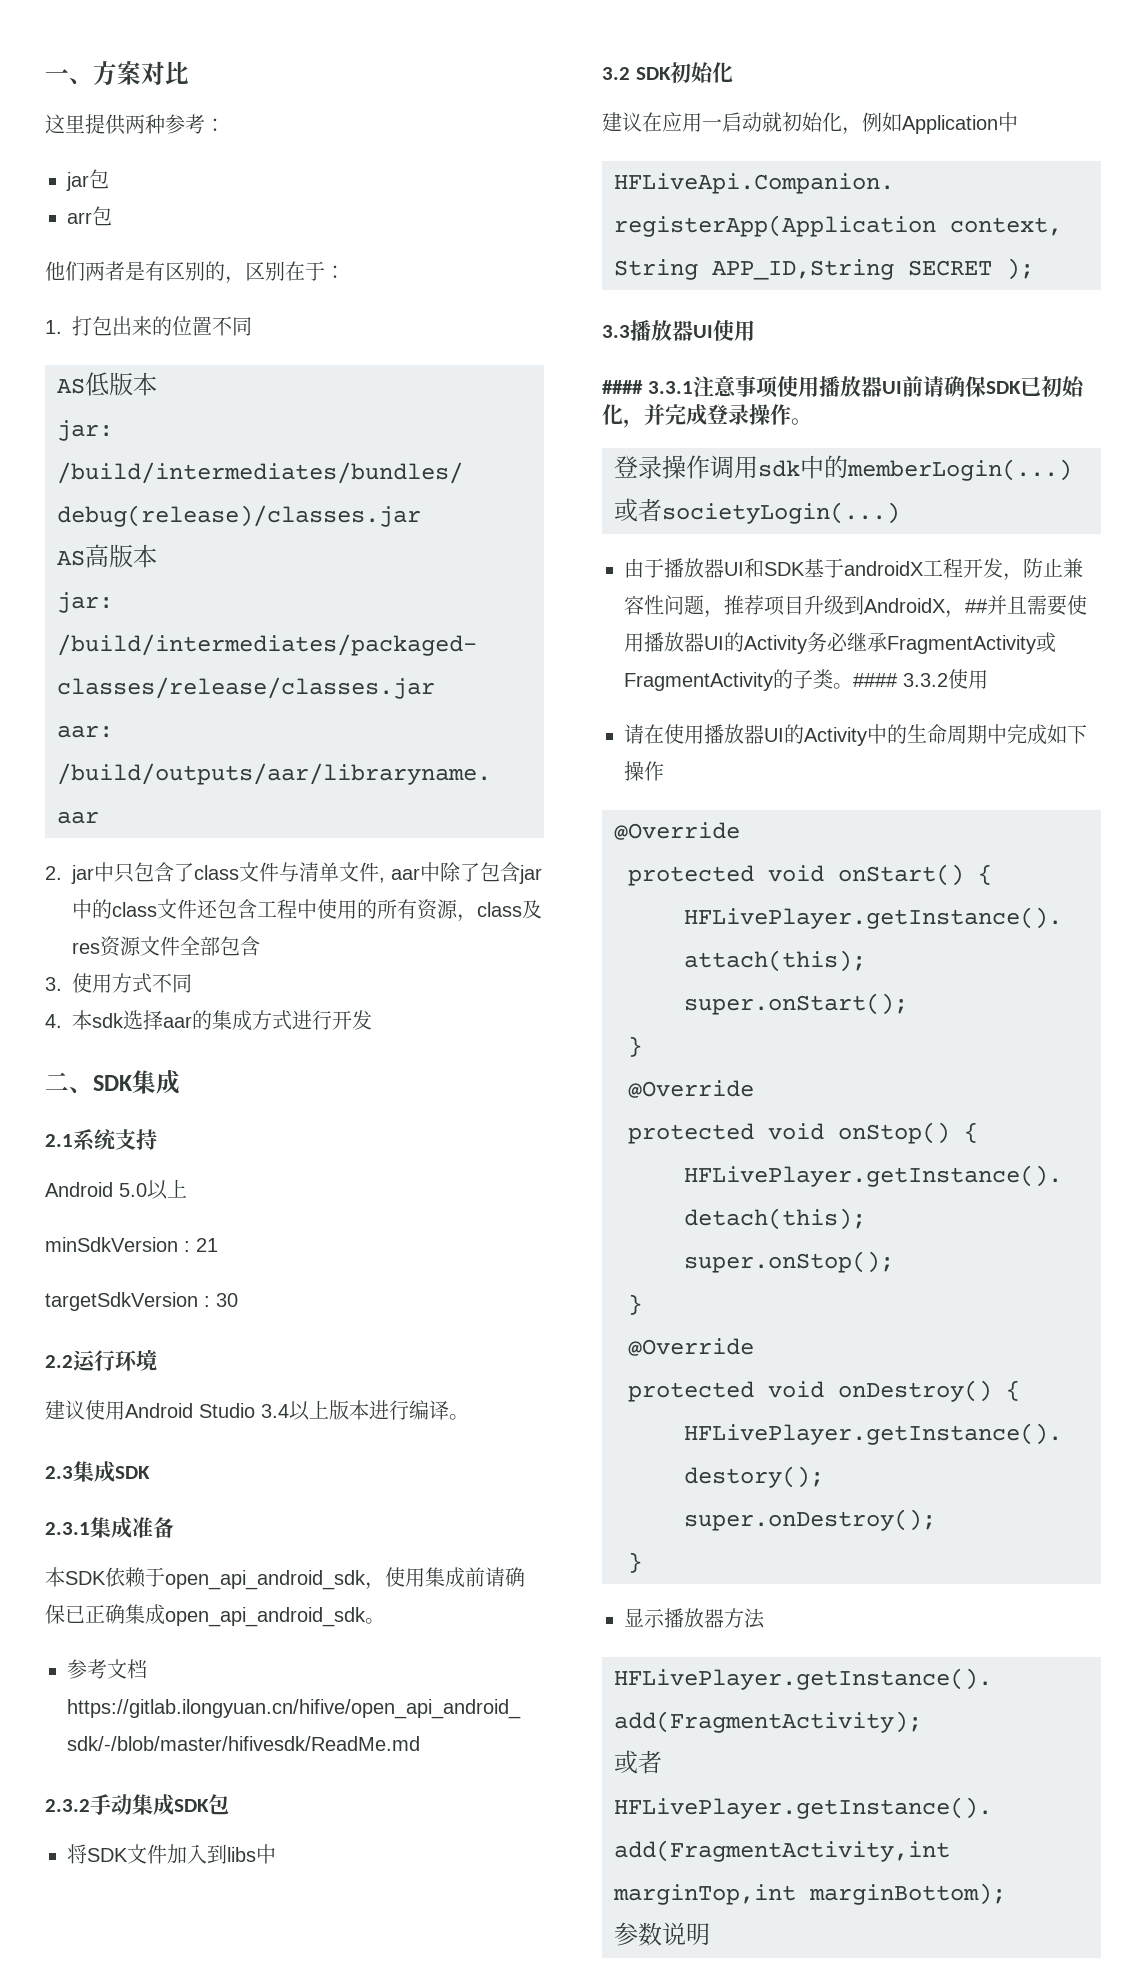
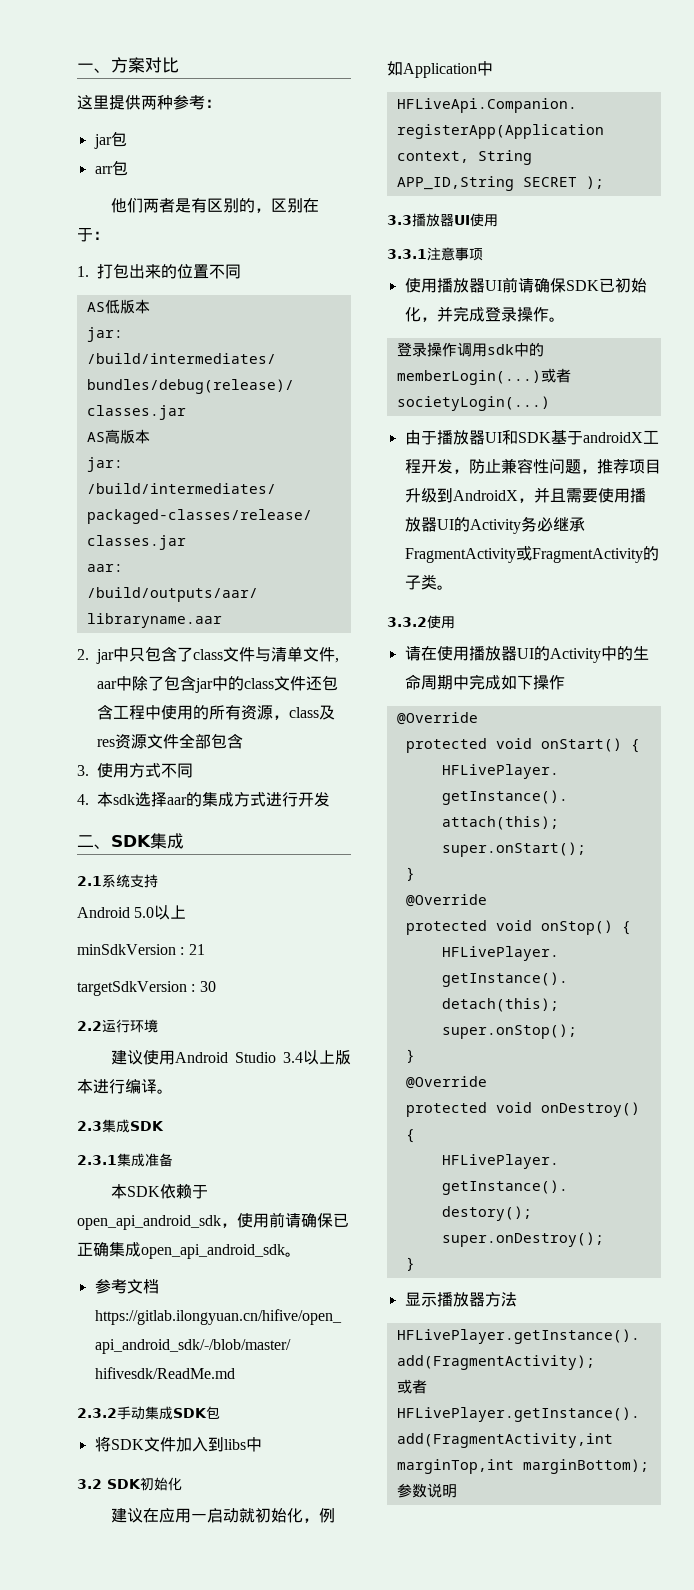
[425,1567,465,1588] 集成 -> (269, 1220) none
[602,380,643,394] #### -> (498, 220) none
(778, 387) none -> (483, 254) //
[965,599,988,613] ## -> (534, 500) none
[853,673,898,687] #### -> (453, 587) //

